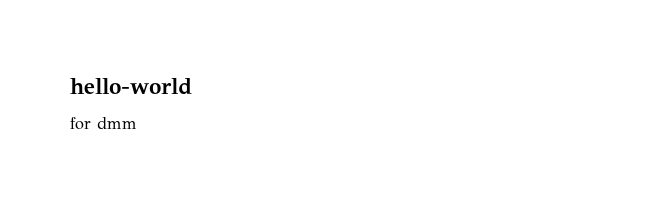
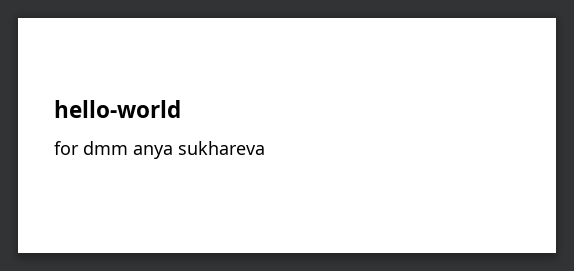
(137, 123) none -> [133,141,265,159] anya sukhareva

